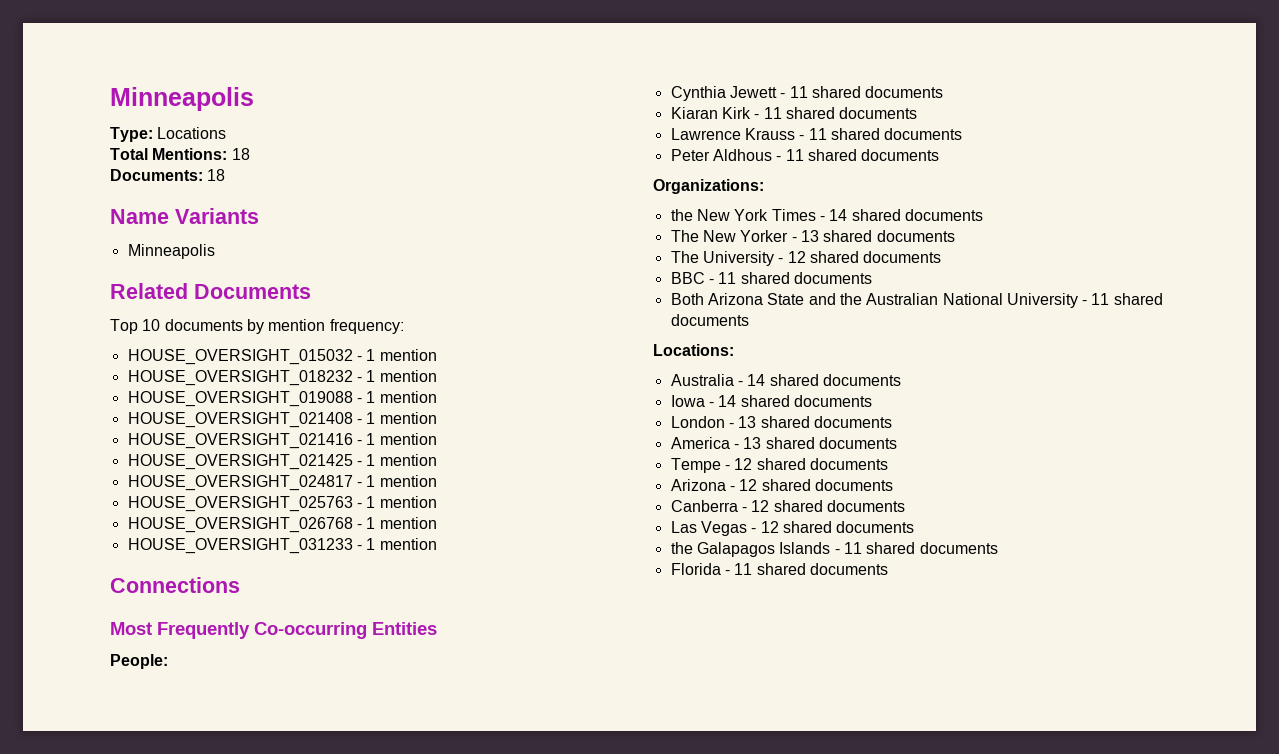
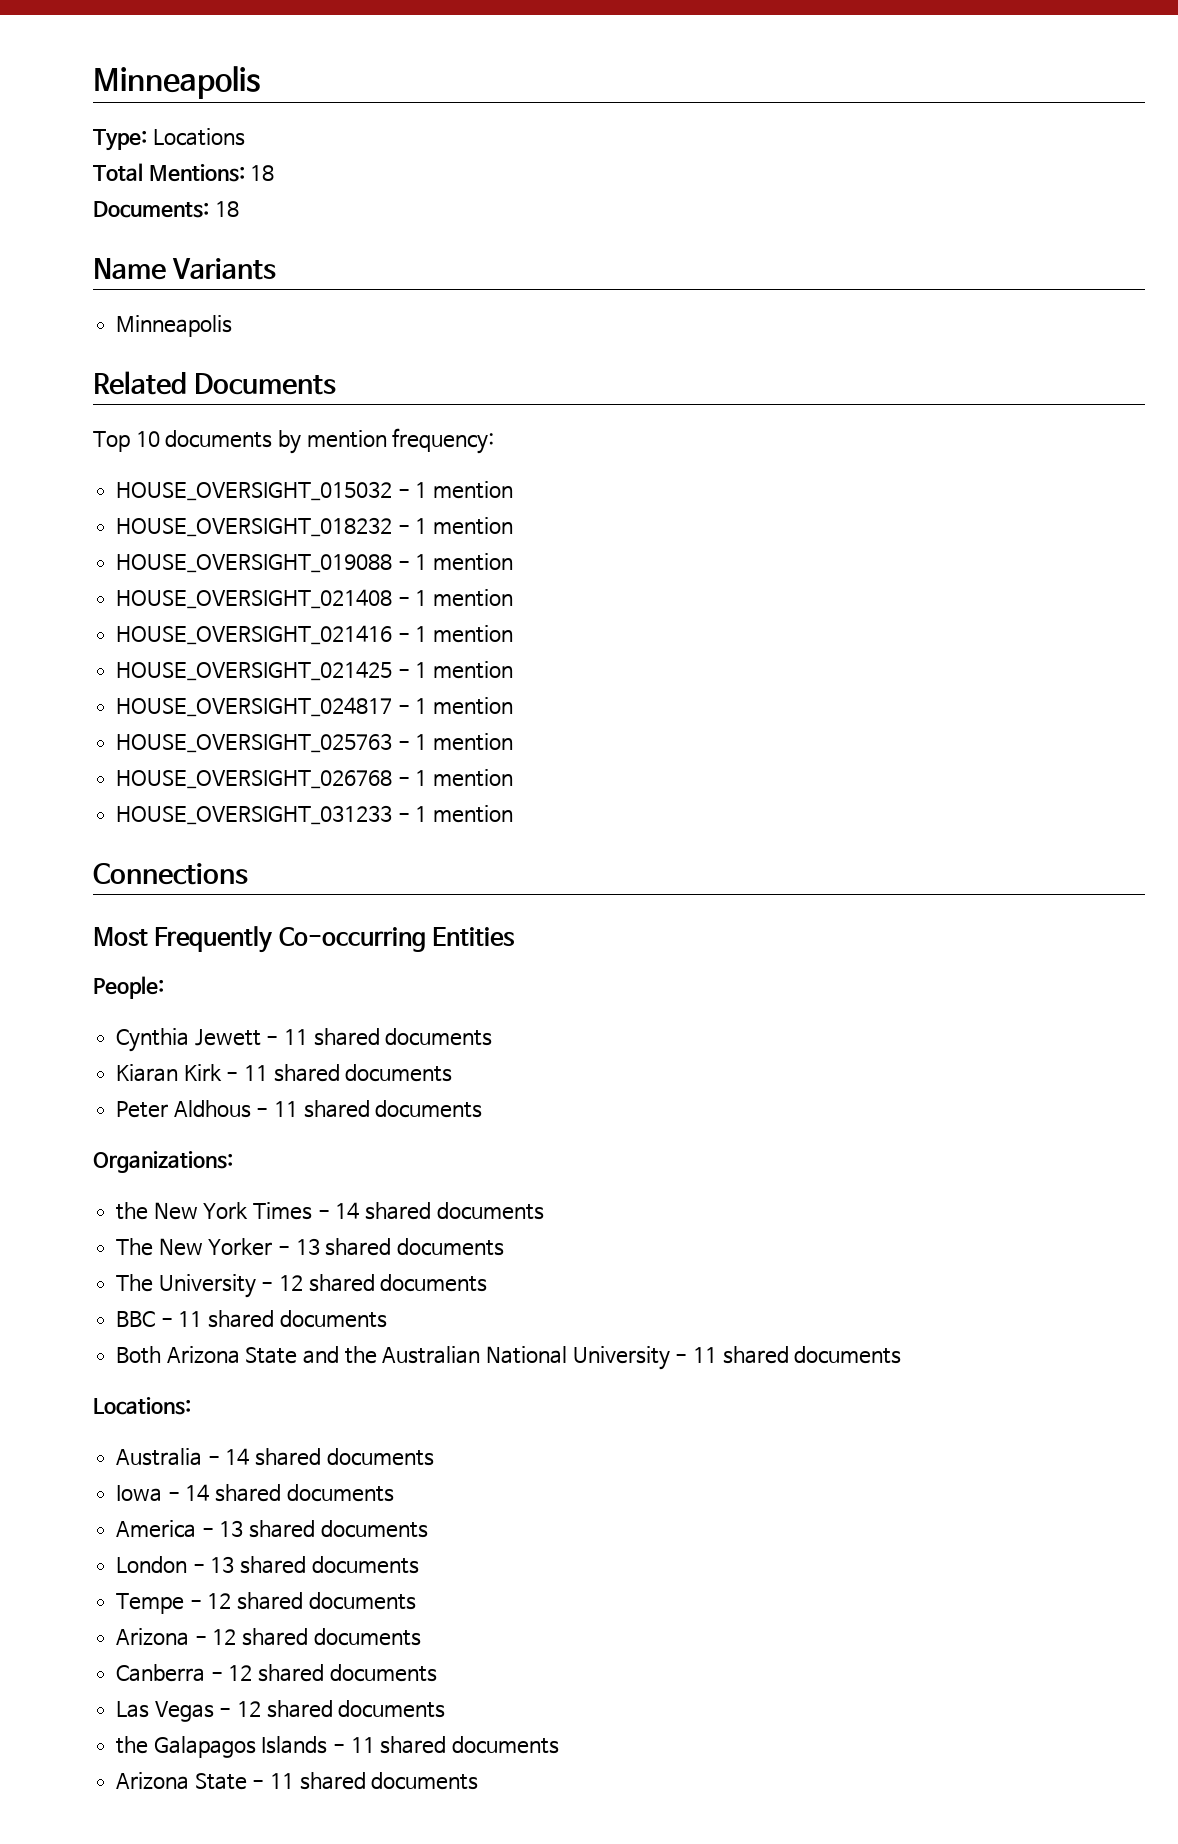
[670,128,963,140] // Lawrence Krauss - 11 shared documents -> (453, 1073) none
[670,416,892,428] [670,437,730,449] London - 13 shared documents // America -> [116,1520,428,1538] [116,1556,188,1573] America - 13 shared documents // London
[670,563,721,575] Florida -> [116,1772,247,1790] Arizona State

